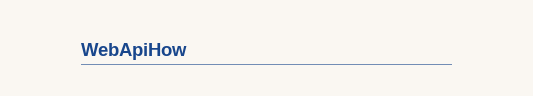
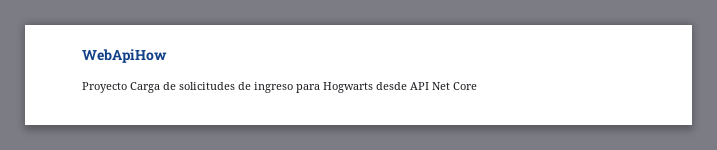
(187, 51) none -> [82,82,477,93] // Proyecto Carga de solicitudes de ingreso para Hogwarts desde API Net Core

